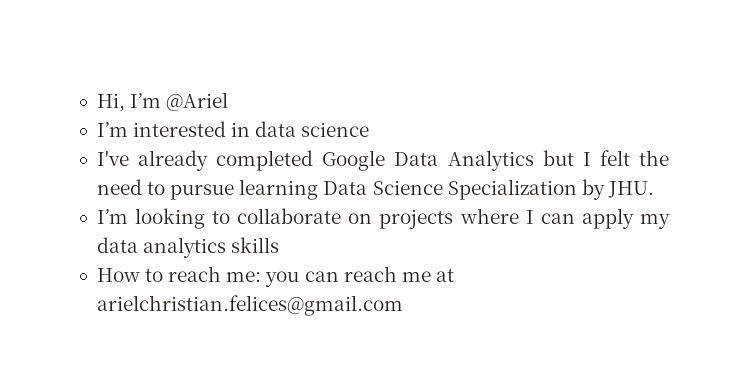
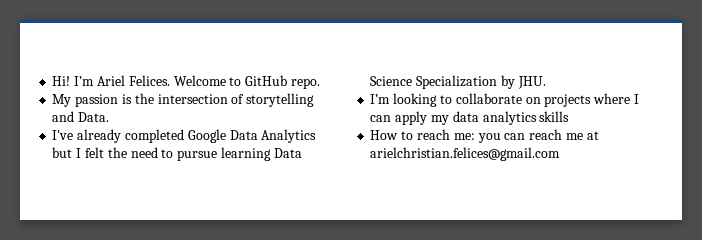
[96,92,229,112] [96,121,370,137] Hi, I’m @Ariel // I’m interested in data science -> [52,75,320,89] [52,93,315,107] [52,111,110,122] Hi! I’m Ariel Felices. Welcome to GitHub repo. // My passion is the intersection of storytelling and Data.

